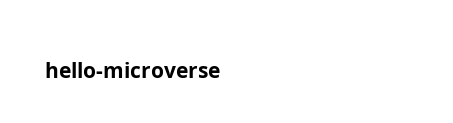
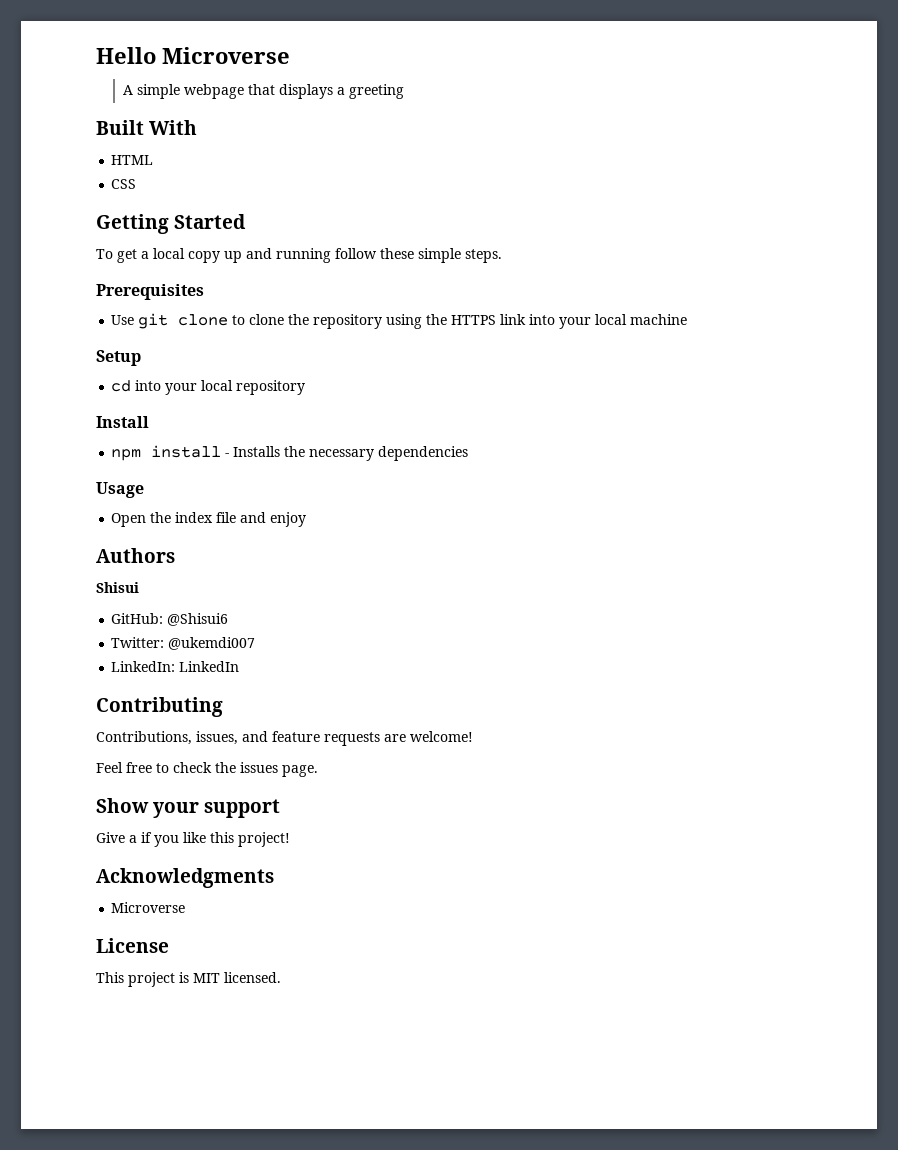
[45,62,220,78] hello-microverse -> [96,47,290,64] [122,84,404,99] [96,120,198,135] [111,155,154,165] [111,179,137,189] [96,214,247,234] [96,248,502,263] [96,284,204,300] [111,313,688,329] [96,350,141,366] [111,380,306,395] [96,416,149,428] [111,445,469,461] [96,482,144,498] [111,512,307,527] [96,548,175,563] [96,582,139,593] [111,613,229,626] [111,637,256,650] [111,661,240,672] [96,697,223,717] [96,731,473,746] [96,762,318,777] [96,798,281,818] [96,832,290,847] [96,868,274,888] [111,902,186,913] [96,938,169,953] [96,972,281,987] Hello Microverse // A simple webpage that displays a greeting // Built With // HTML // CSS // Getting Started // To get a local copy up and running follow these simple steps. // Prerequisites // Use git clone to clone the repository using the HTTPS link into your local machine // Setup // cd into your local repository // Install // npm install - Installs the necessary dependencies // Usage // Open the index file and enjoy // Authors // Shisui // GitHub: @Shisui6 // Twitter: @ukemdi007 // LinkedIn: LinkedIn // Contributing // Contributions, issues, and feature requests are welcome! // Feel free to check the issues page. // Show your support // Give a if you like this project! // Acknowledgments // Microverse // License // This project is MIT licensed.

